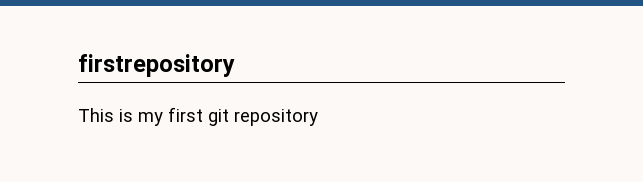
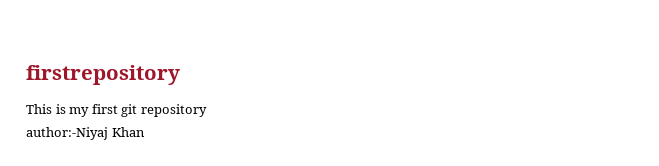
(318, 117) none -> [26,127,145,140] // author:-Niyaj Khan

